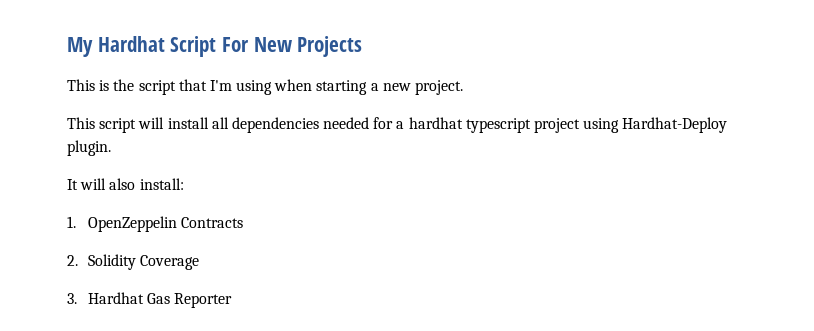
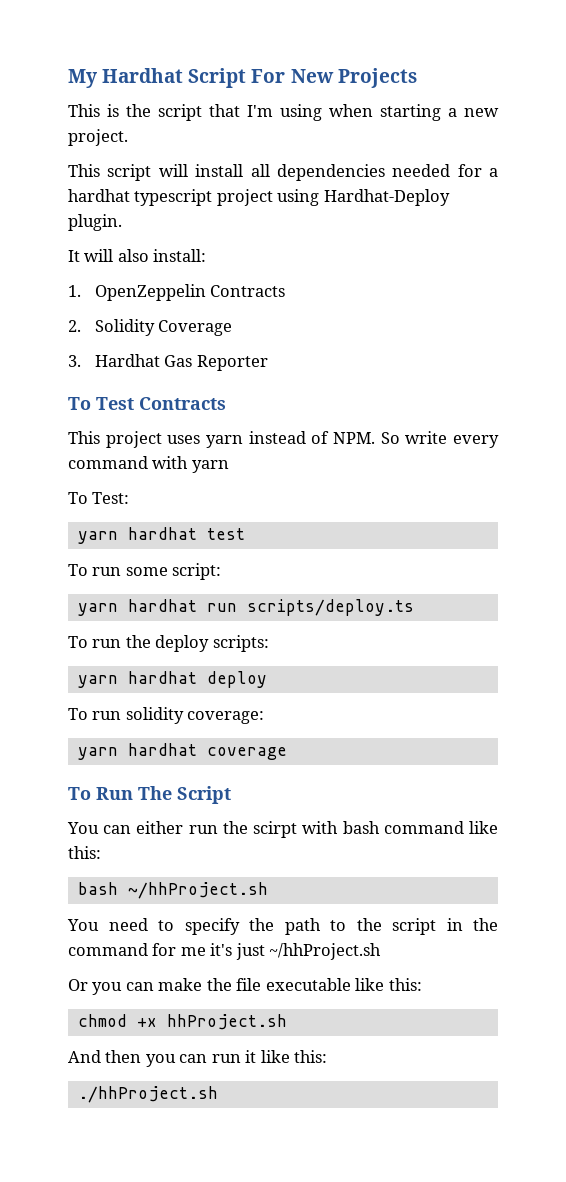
(233, 300) none -> [68,397,226,410] [68,431,500,448] [68,456,229,473] [68,492,130,504] [77,527,245,544] [68,563,222,580] [77,599,414,616] [68,635,269,652] [77,671,267,688] [68,707,265,724] [77,743,287,760] [68,786,231,804] [67,821,499,838] [68,846,101,859] [77,882,268,899] [67,918,498,935] [68,943,382,960] [68,978,422,995] [77,1014,287,1030] [68,1050,328,1067] [77,1086,218,1103] // To Test Contracts // This project uses yarn instead of NPM. So write every command with yarn // To Test: // yarn hardhat test // To run some script: // yarn hardhat run scripts/deploy.ts // To run the deploy scripts: // yarn hardhat deploy // To run solidity coverage: // yarn hardhat coverage // To Run The Script // You can either run the scirpt with bash command like this: // bash ~/hhProject.sh // You need to specify the path to the script in the command for me it's just ~/hhProject.sh // Or you can make the file executable like this: // chmod +x hhProject.sh // And then you can run it like this: // ./hhProject.sh

